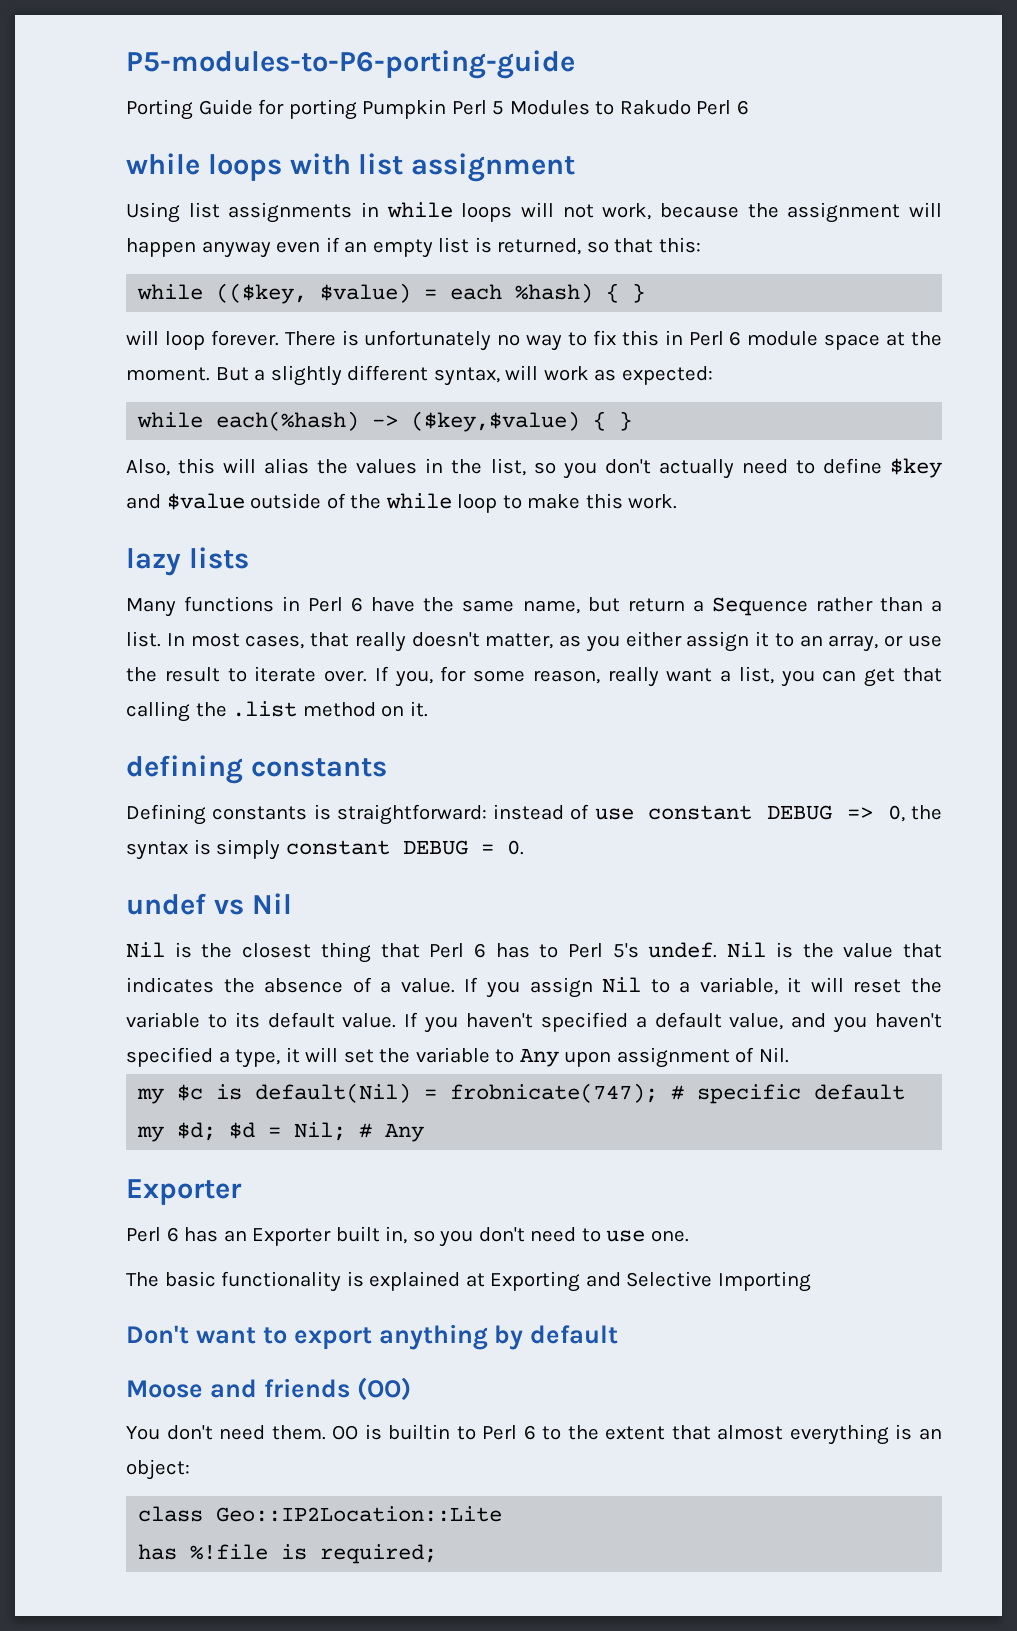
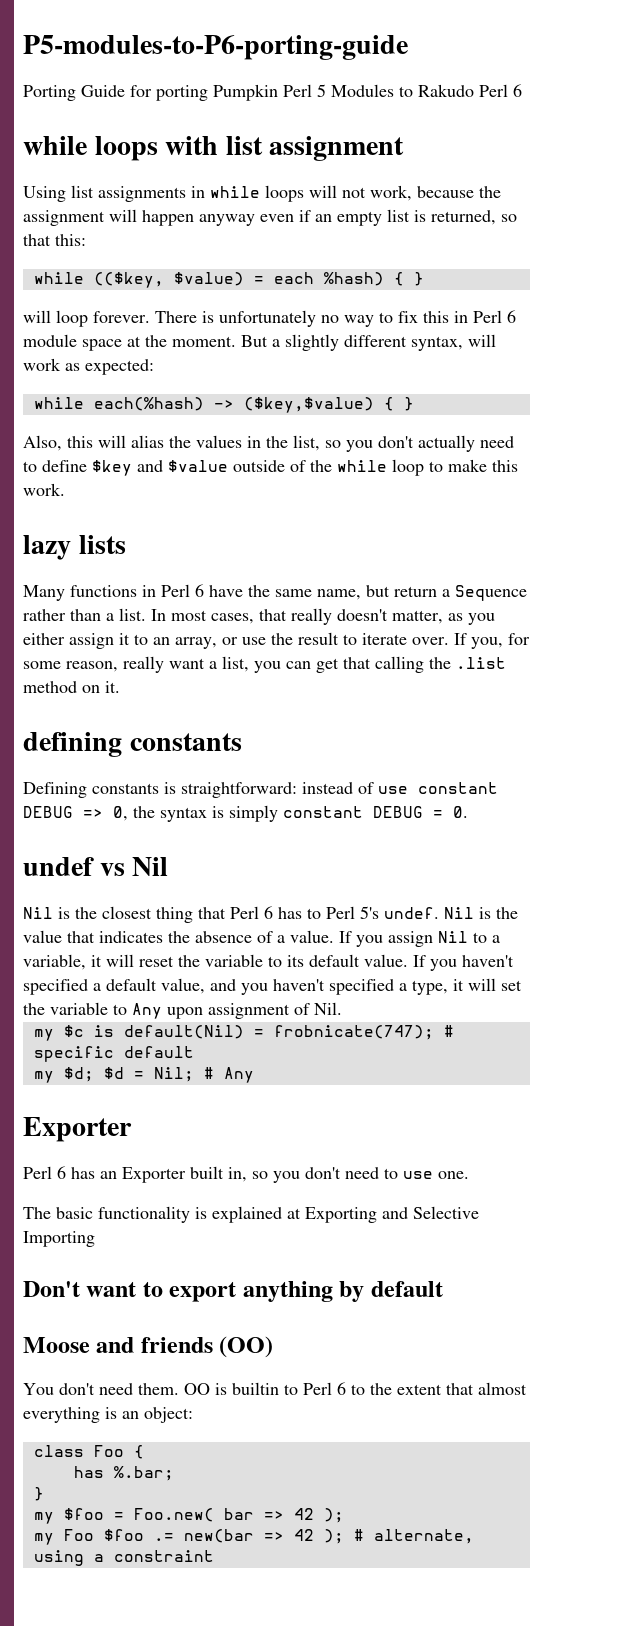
[216,1506,503,1522] [138,1544,438,1564] Geo::IP2Location::Lite // has %!file is required; -> [93,1445,144,1459] [73,1466,174,1481] [33,1487,44,1501] [33,1508,344,1524] [33,1529,474,1545] [33,1550,214,1566] Foo { // has %.bar; // } // my $foo = Foo.new( bar => 42 ); // my Foo $foo .= new(bar => 42 ); # alternate, using a constraint

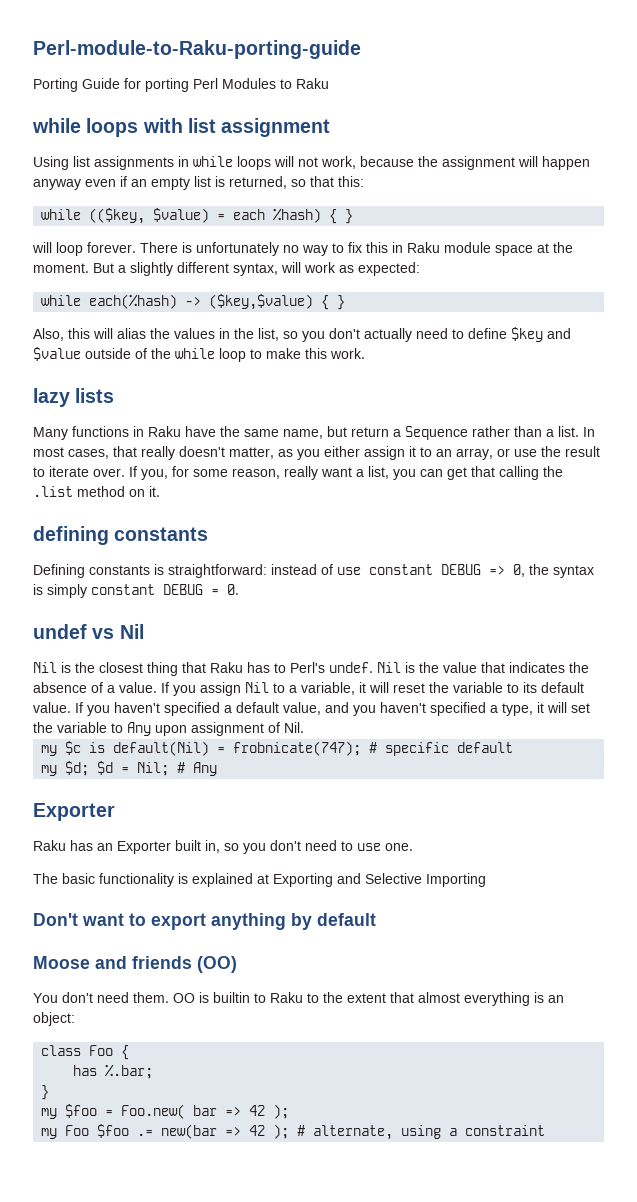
[23,35,408,60] P5-modules-to-P6-porting-guide -> [33,40,361,59] Perl-module-to-Raku-porting-guide
[213,84,522,101] Pumpkin Perl 5 Modules to Rakudo Perl 6 -> [193,78,329,89] Perl Modules to Raku
[473,310,516,323] Perl 6 -> [407,242,440,253] Raku
[161,584,204,597] Perl 6 -> [148,426,181,437] Raku
[230,906,379,919] Perl 6 has to Perl 5's -> [210,662,325,673] Raku has to Perl's
[23,1166,66,1179] Perl 6 -> [33,840,66,851] Raku
[303,1382,346,1395] Perl 6 -> [270,992,303,1003] Raku

